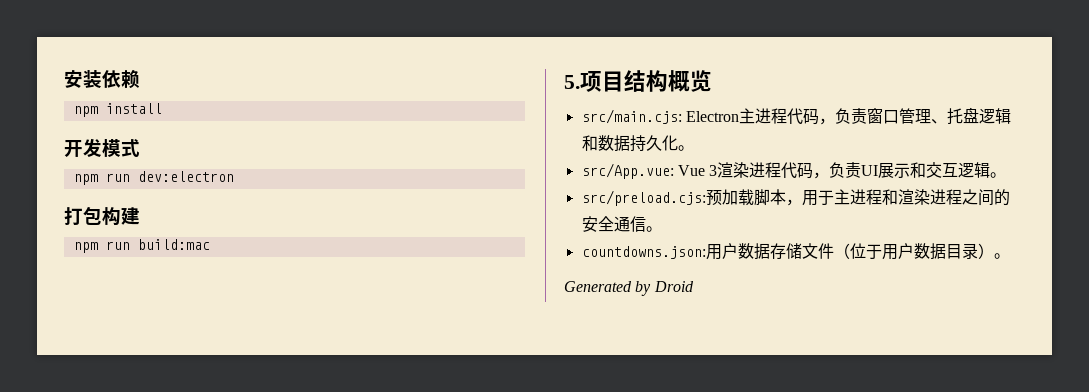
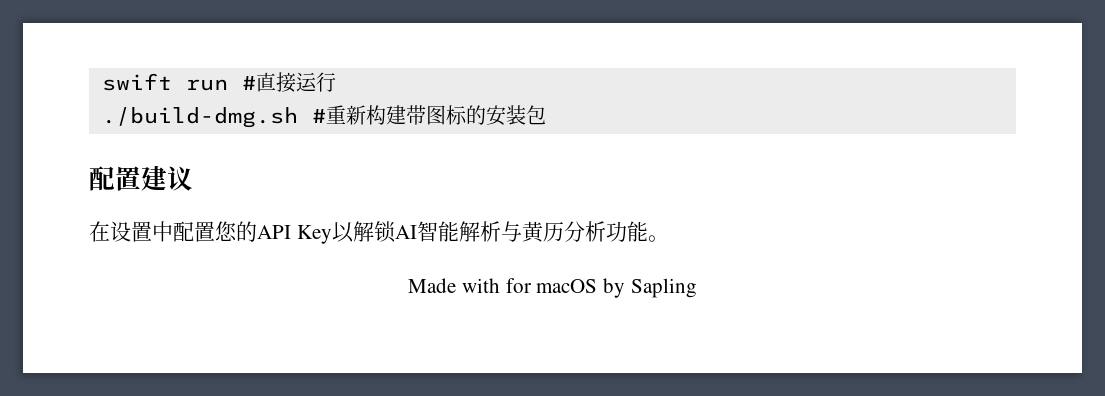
[64,70,140,89] [73,103,162,117] [64,138,140,158] [73,171,234,185] [64,206,140,226] [73,239,210,253] [564,70,712,92] [581,107,1011,125] [581,135,694,152] [581,162,1007,179] [581,189,1010,206] [581,216,662,232] [581,243,1010,260] [564,281,694,296] 安装依赖 // npm install // 开发模式 // npm run dev:electron // 打包构建 // npm run build:mac // 5.项目结构概览 // src/main.cjs: Electron主进程代码，负责窗口管理、托盘逻辑和数据持久化。 // src/App.vue: Vue 3渲染进程代码，负责UI展示和交互逻辑。 // src/preload.cjs:预加载脚本，用于主进程和渲染进程之间的安全通信。 // countdowns.json:用户数据存储文件（位于用户数据目录）。 // Generated by Droid -> [101,72,336,93] [101,105,546,128] [89,165,193,191] [89,221,669,244] [408,278,697,298] swift run #直接运行 // ./build-dmg.sh #重新构建带图标的安装包 // 配置建议 // 在设置中配置您的API Key以解锁AI智能解析与黄历分析功能。 // Made with for macOS by Sapling

